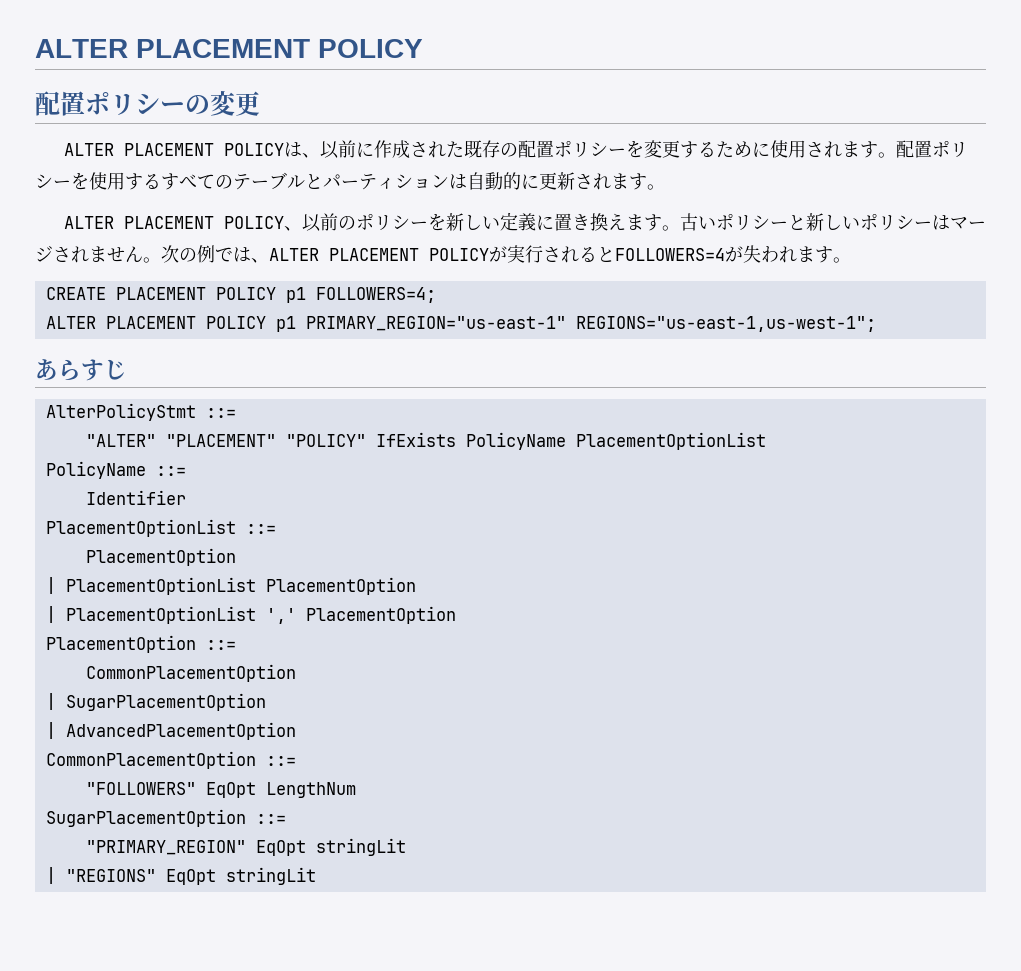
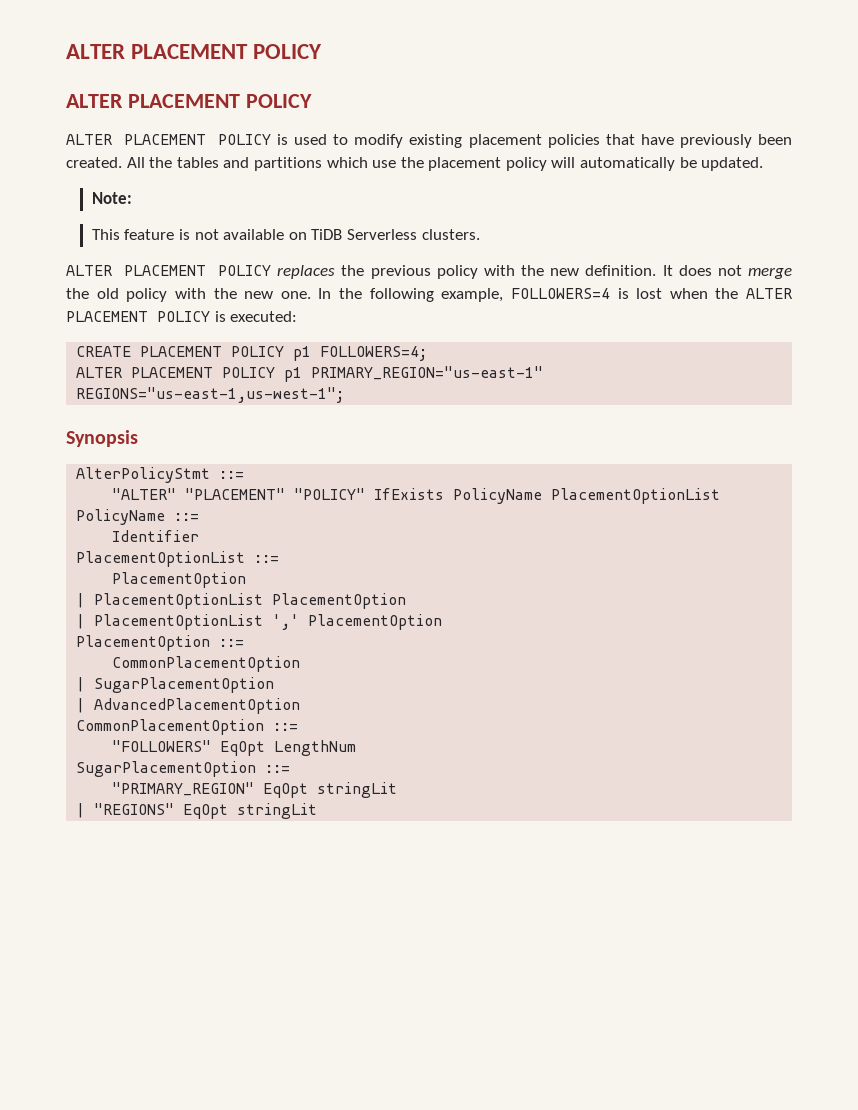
[35,39,423,58] [35,91,260,116] [63,140,968,159] [35,172,665,190] [63,212,986,232] [35,245,851,263] ALTER PLACEMENT POLICY // 配置ポリシーの変更 // ALTER PLACEMENT POLICYは、以前に作成された既存の配置ポリシーを変更するために使用されます。配置ポリシーを使用するすべてのテーブルとパーティションは自動的に更新されます。 // ALTER PLACEMENT POLICY、以前のポリシーを新しい定義に置き換えます。古いポリシーと新しいポリシーはマージされません。次の例では、ALTER PLACEMENT POLICYが実行されるとFOLLOWERS=4が失われます。 -> [66,44,323,59] [66,94,312,108] [66,134,792,148] [66,157,764,171] [91,192,132,204] [91,229,480,240] [66,265,792,279] [66,288,792,302] [66,311,298,322] ALTER PLACEMENT POLICY // ALTER PLACEMENT POLICY // ALTER PLACEMENT POLICY is used to modify existing placement policies that have previously been created. All the tables and partitions which use the placement policy will automatically be updated. // Note: // This feature is not available on TiDB Serverless clusters. // ALTER PLACEMENT POLICY replaces the previous policy with the new definition. It does not merge the old policy with the new one. In the following example, FOLLOWERS=4 is lost when the ALTER PLACEMENT POLICY is executed:
[35,359,127,381] あらすじ -> [66,430,138,447] Synopsis

